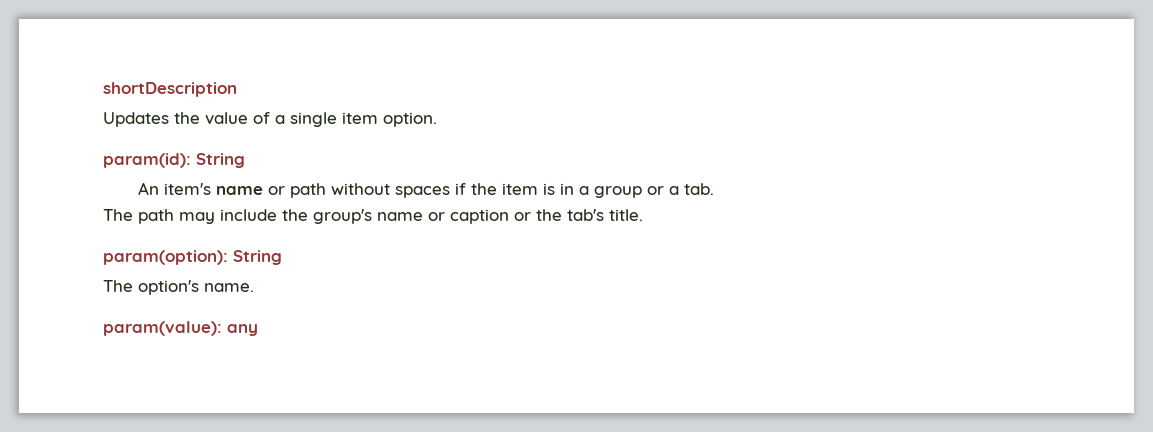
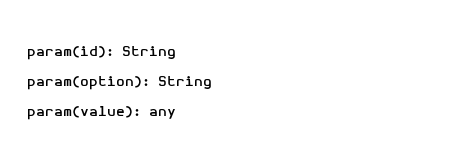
[103,82,237,97] [103,112,437,127] [103,153,245,168] [138,182,715,198] [103,209,643,224] shortDescription // Updates the value of a single item option. // param(id): String // An item's name or path without spaces if the item is in a group or a tab. // The path may include the group's name or caption or the tab's title. -> [27,46,176,60] param(id): String
[103,280,254,295] // The option's name. -> (212, 82) none

